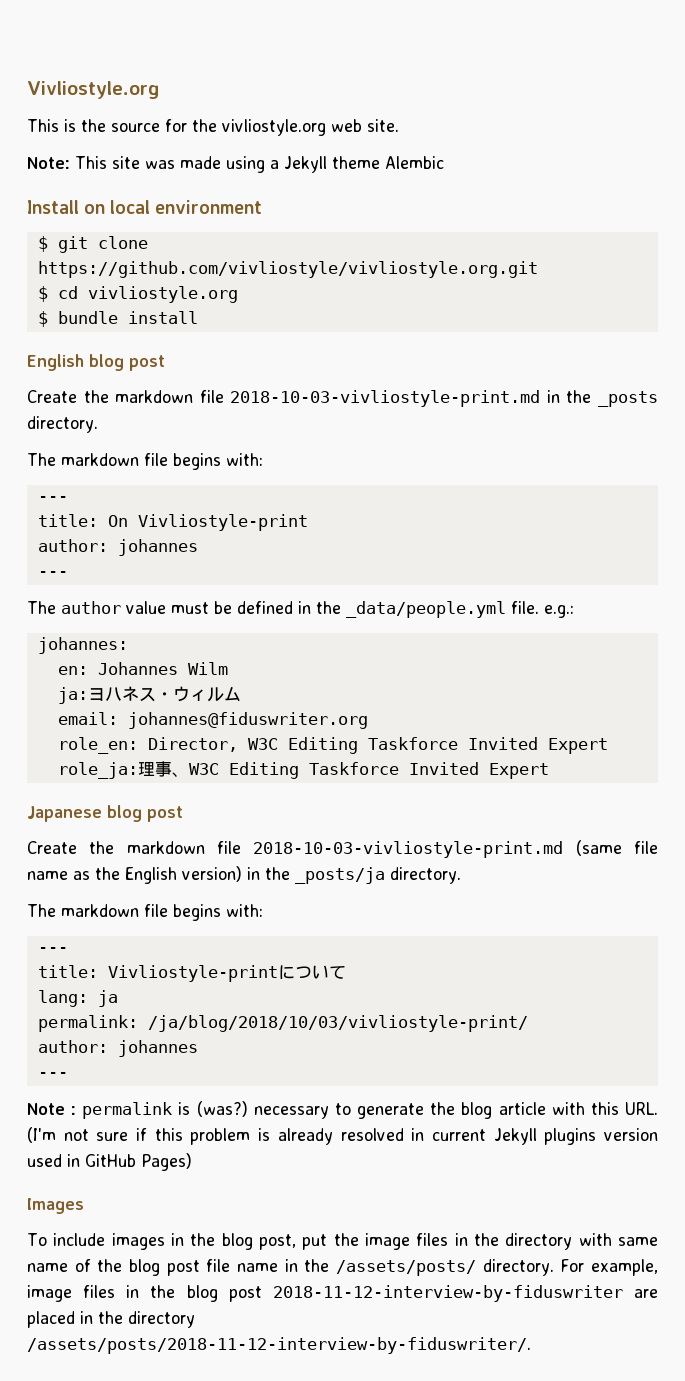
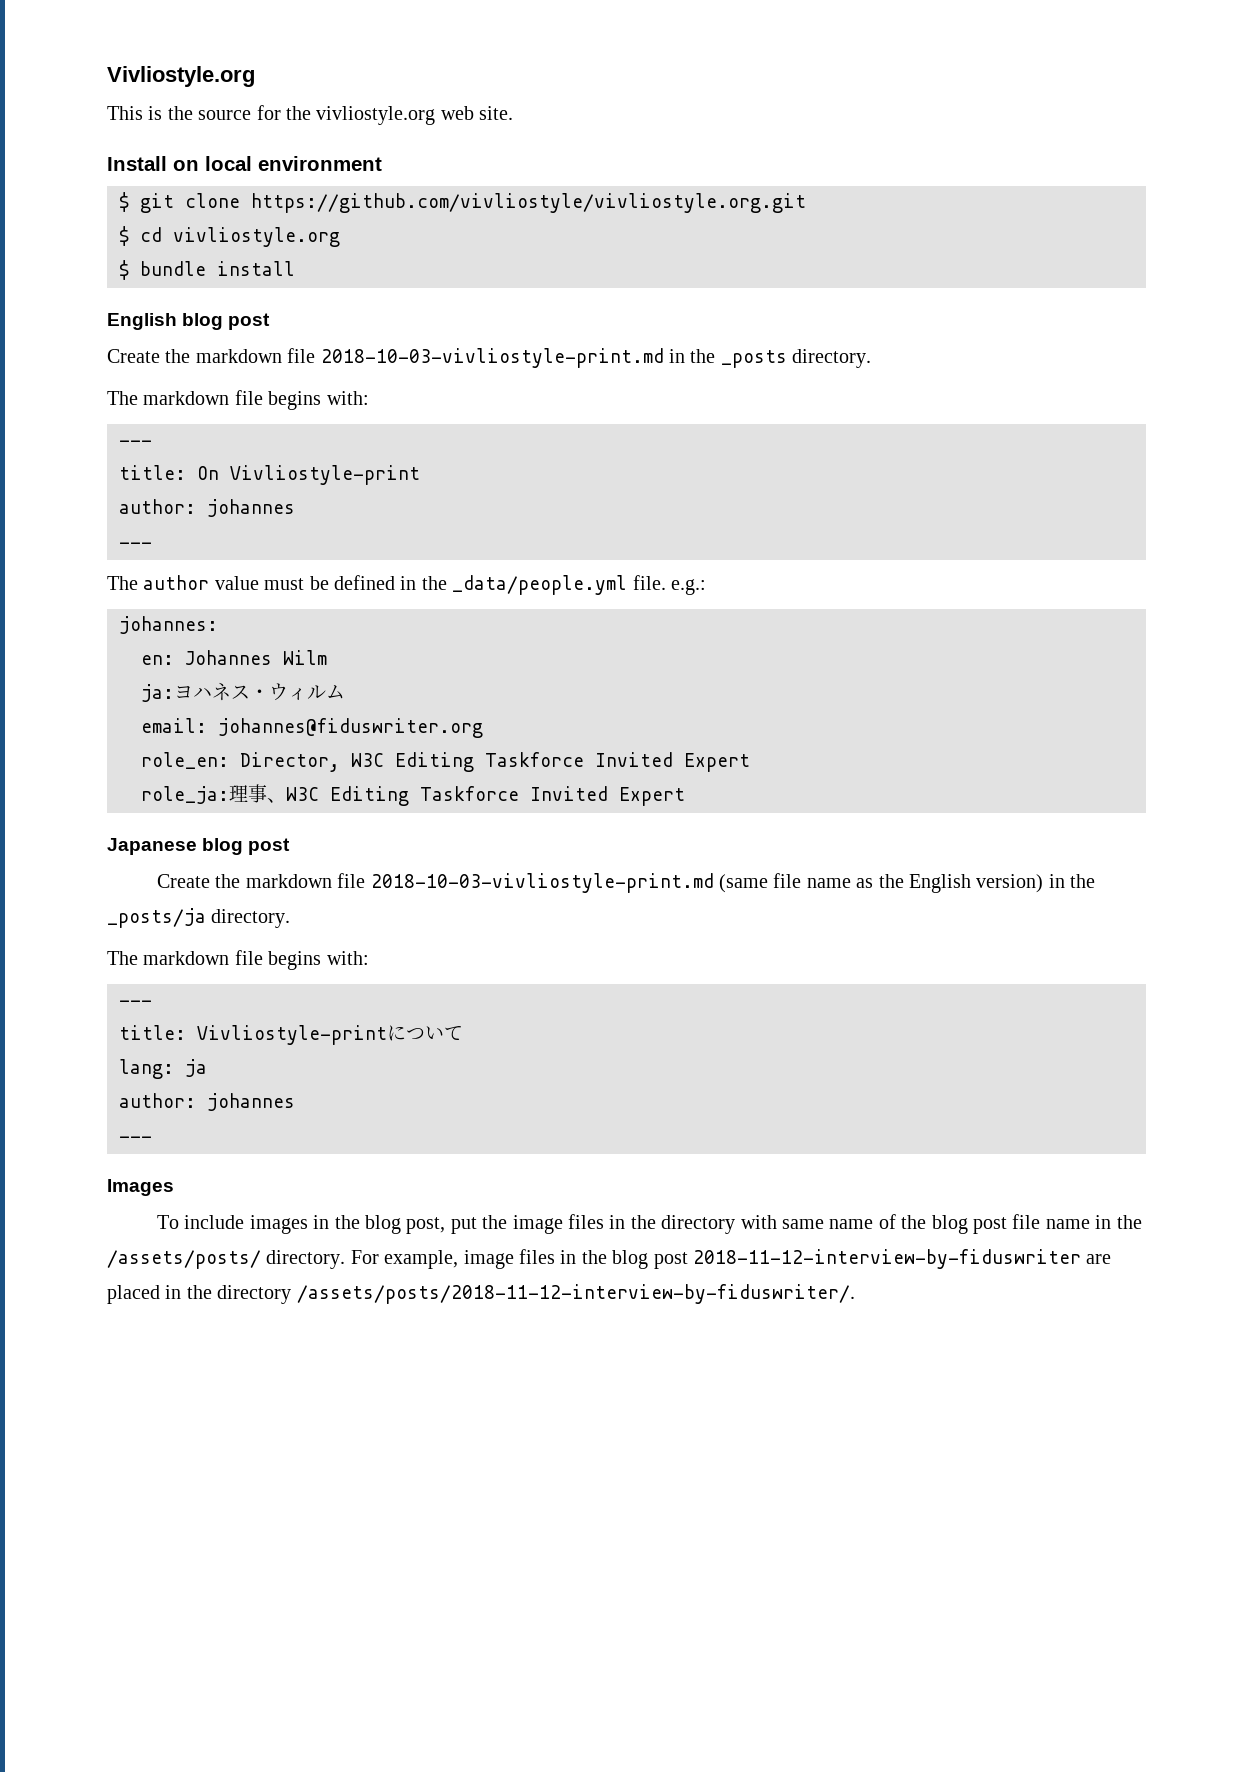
[27,156,444,173] // Note: This site was made using a Jekyll theme Alembic -> (514, 113) none
[37,1015,528,1032] [37,1040,198,1057] [37,1072,68,1078] [27,1101,658,1119] [27,1127,658,1145] [27,1153,192,1171] // permalink: /ja/blog/2018/10/03/vivliostyle-print/ // author: johannes // --- // Note : permalink is (was?) necessary to generate the blog article with this URL. (I'm not sure if this problem is already resolved in current Jekyll plugins version used in GitHub Pages) -> [119,1093,295,1111] [119,1136,152,1142] // author: johannes // ---

